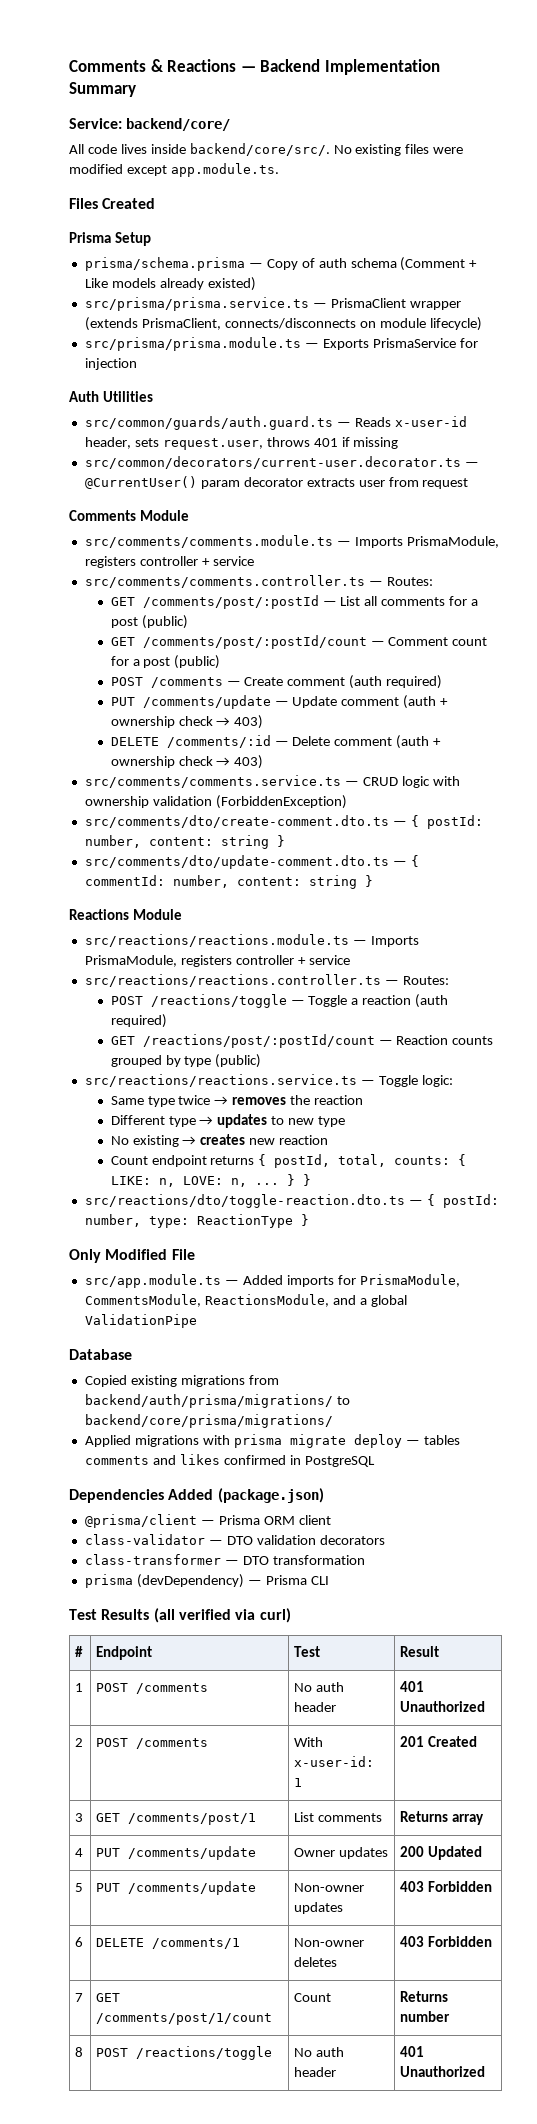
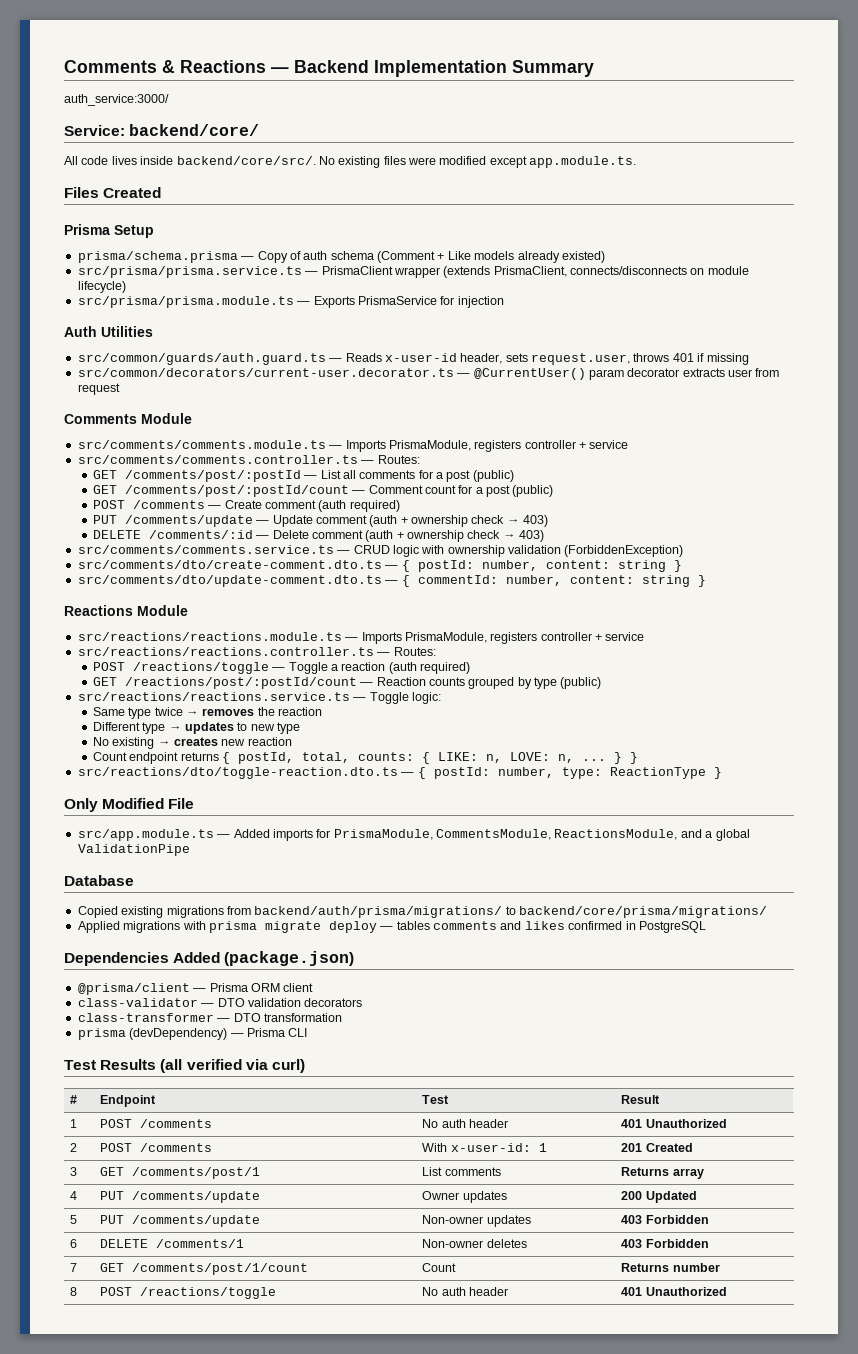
(136, 89) none -> [64,94,169,106] // auth_service:3000/

